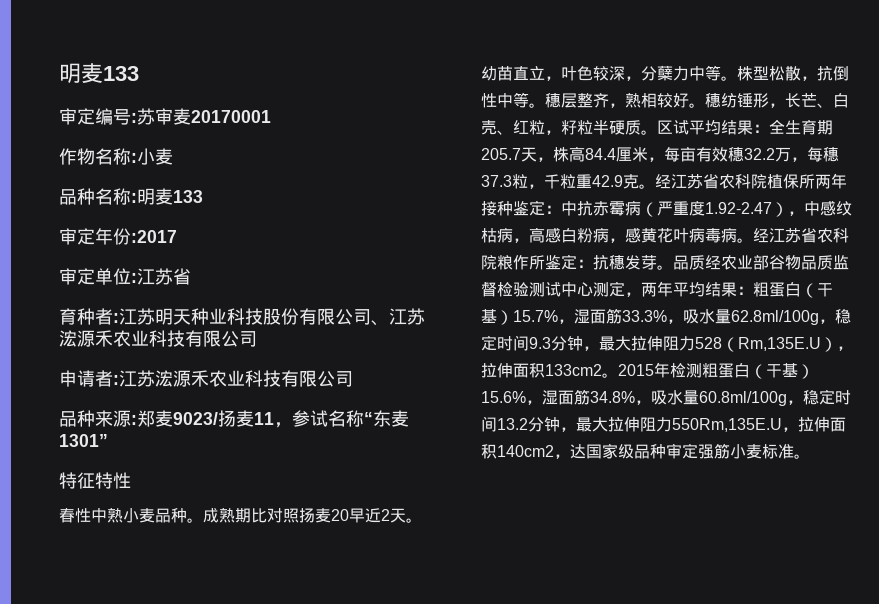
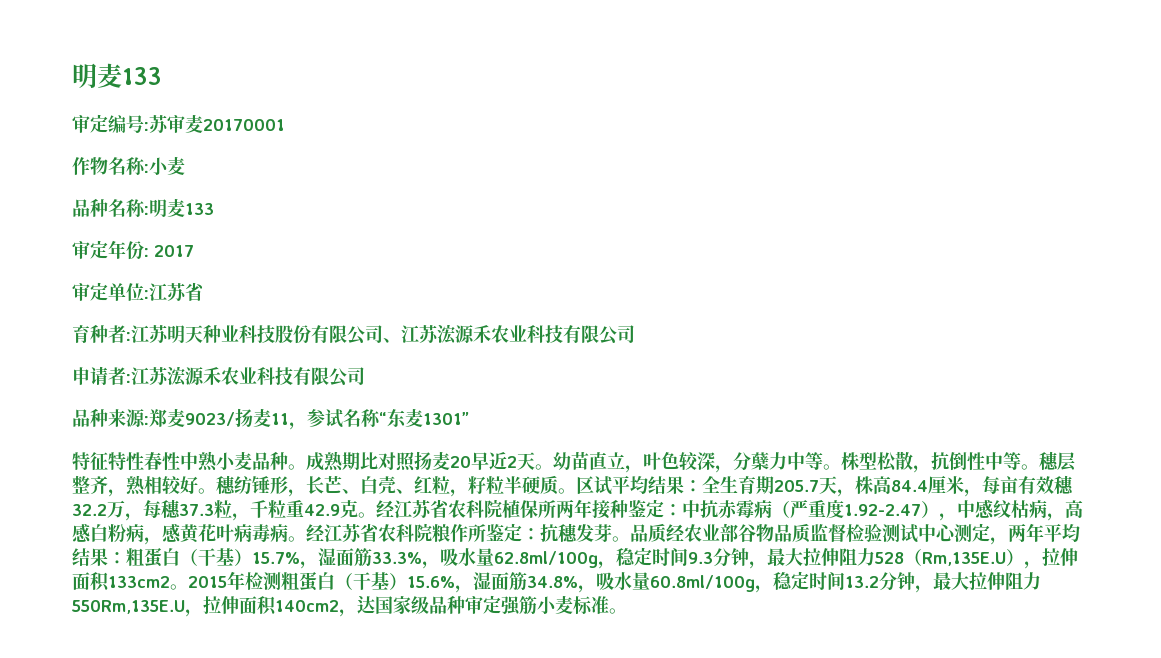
[131,230,177,243] :2017 -> [144,245,194,257] : 2017
(131, 480) // -> (144, 461) none

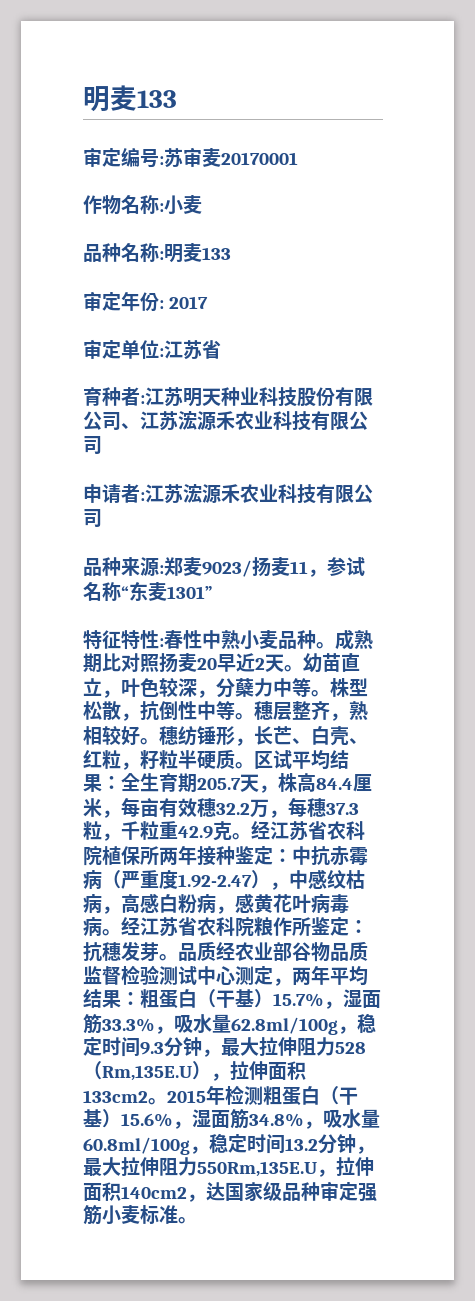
(144, 461) none -> [159,638,164,647] :

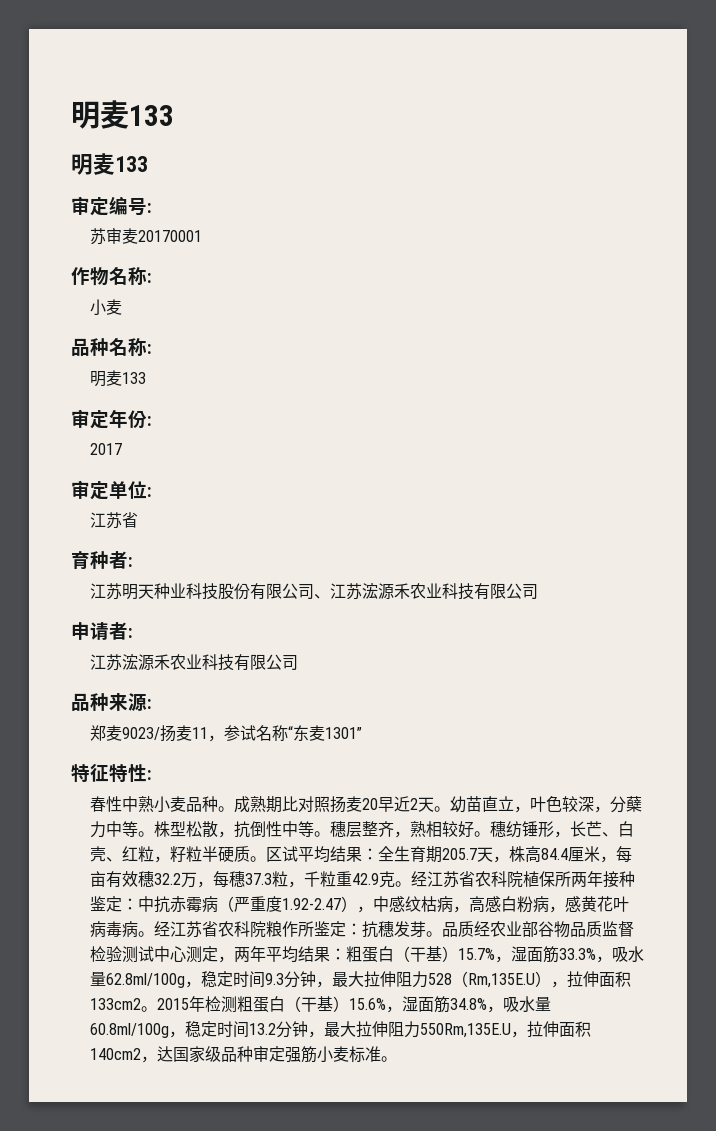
[83,85,177,112] 明麦133 -> [71,100,174,129] [71,153,148,175] 明麦133 // 明麦133
(164, 160) none -> (152, 208) //
(164, 207) none -> (152, 278) //
(164, 255) none -> (152, 349) //
(164, 304) none -> (152, 421) //
(164, 352) none -> (152, 492) //
(145, 399) none -> (133, 562) //
(145, 496) none -> (133, 633) //
(164, 569) none -> (152, 704) //
(164, 642) none -> (152, 775) //

